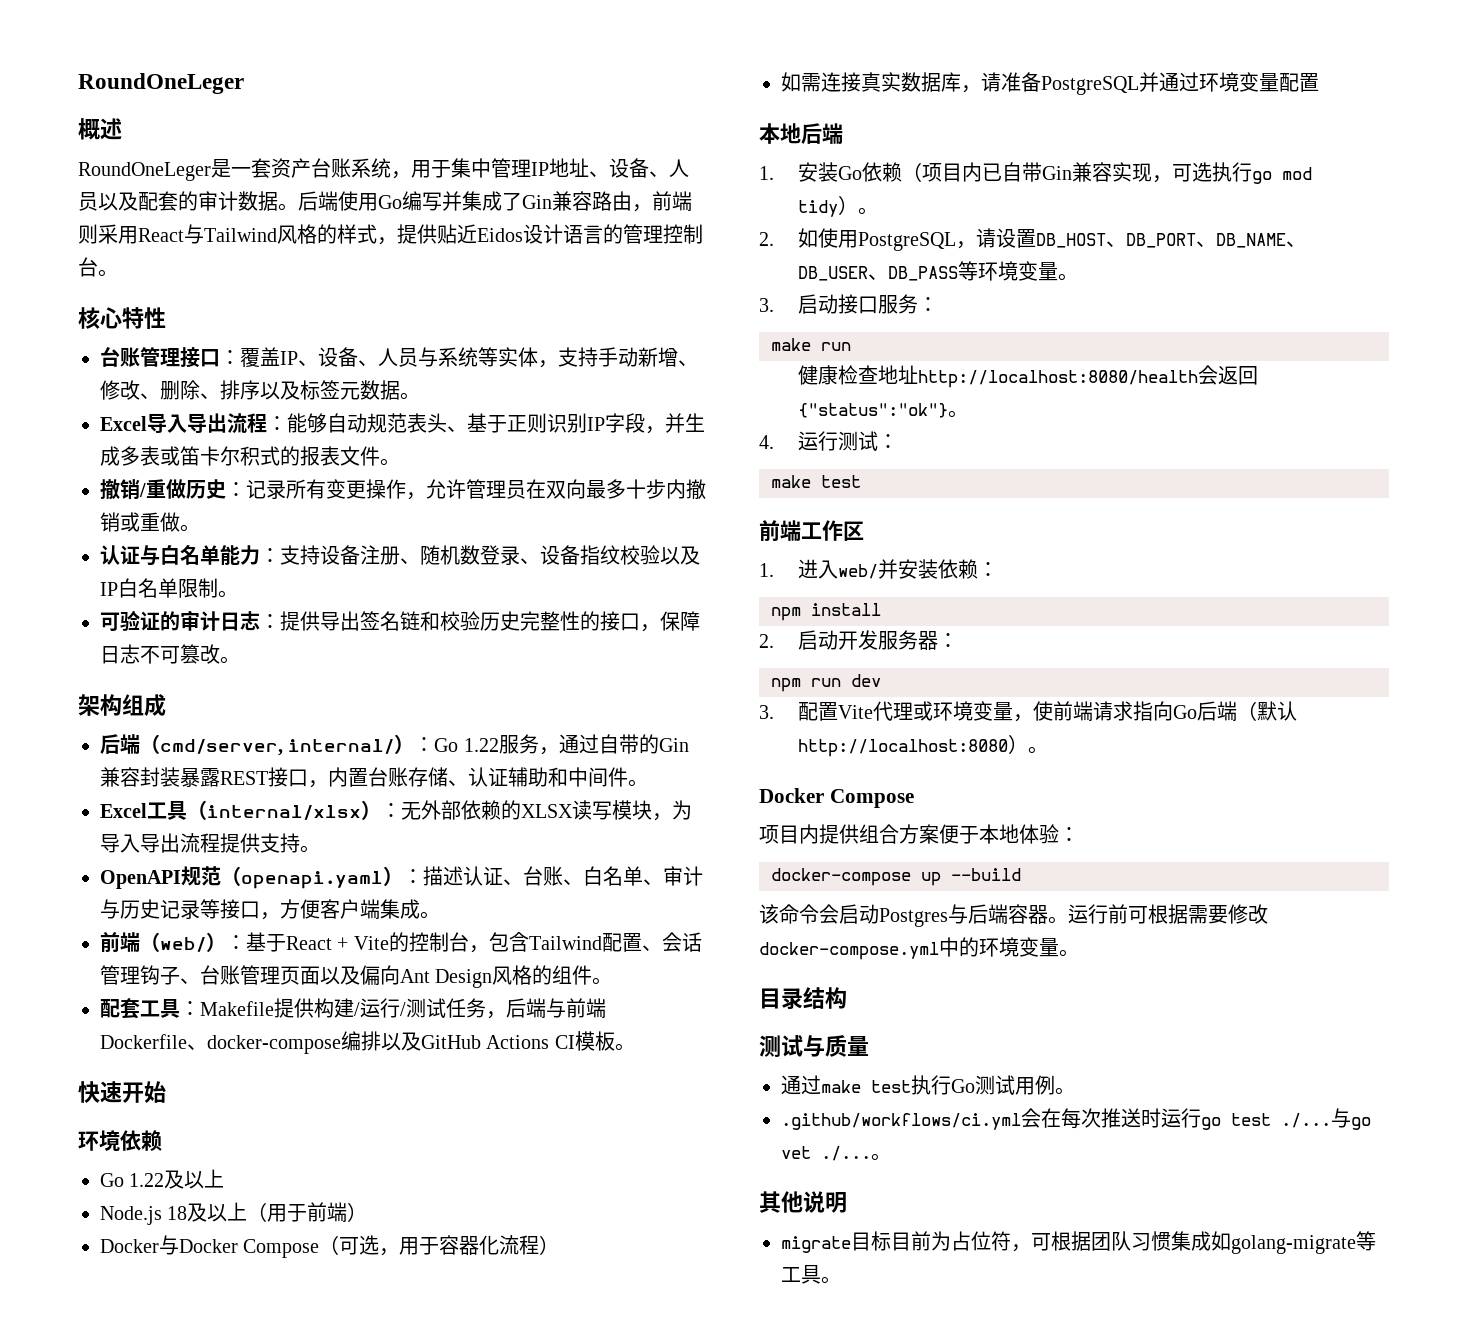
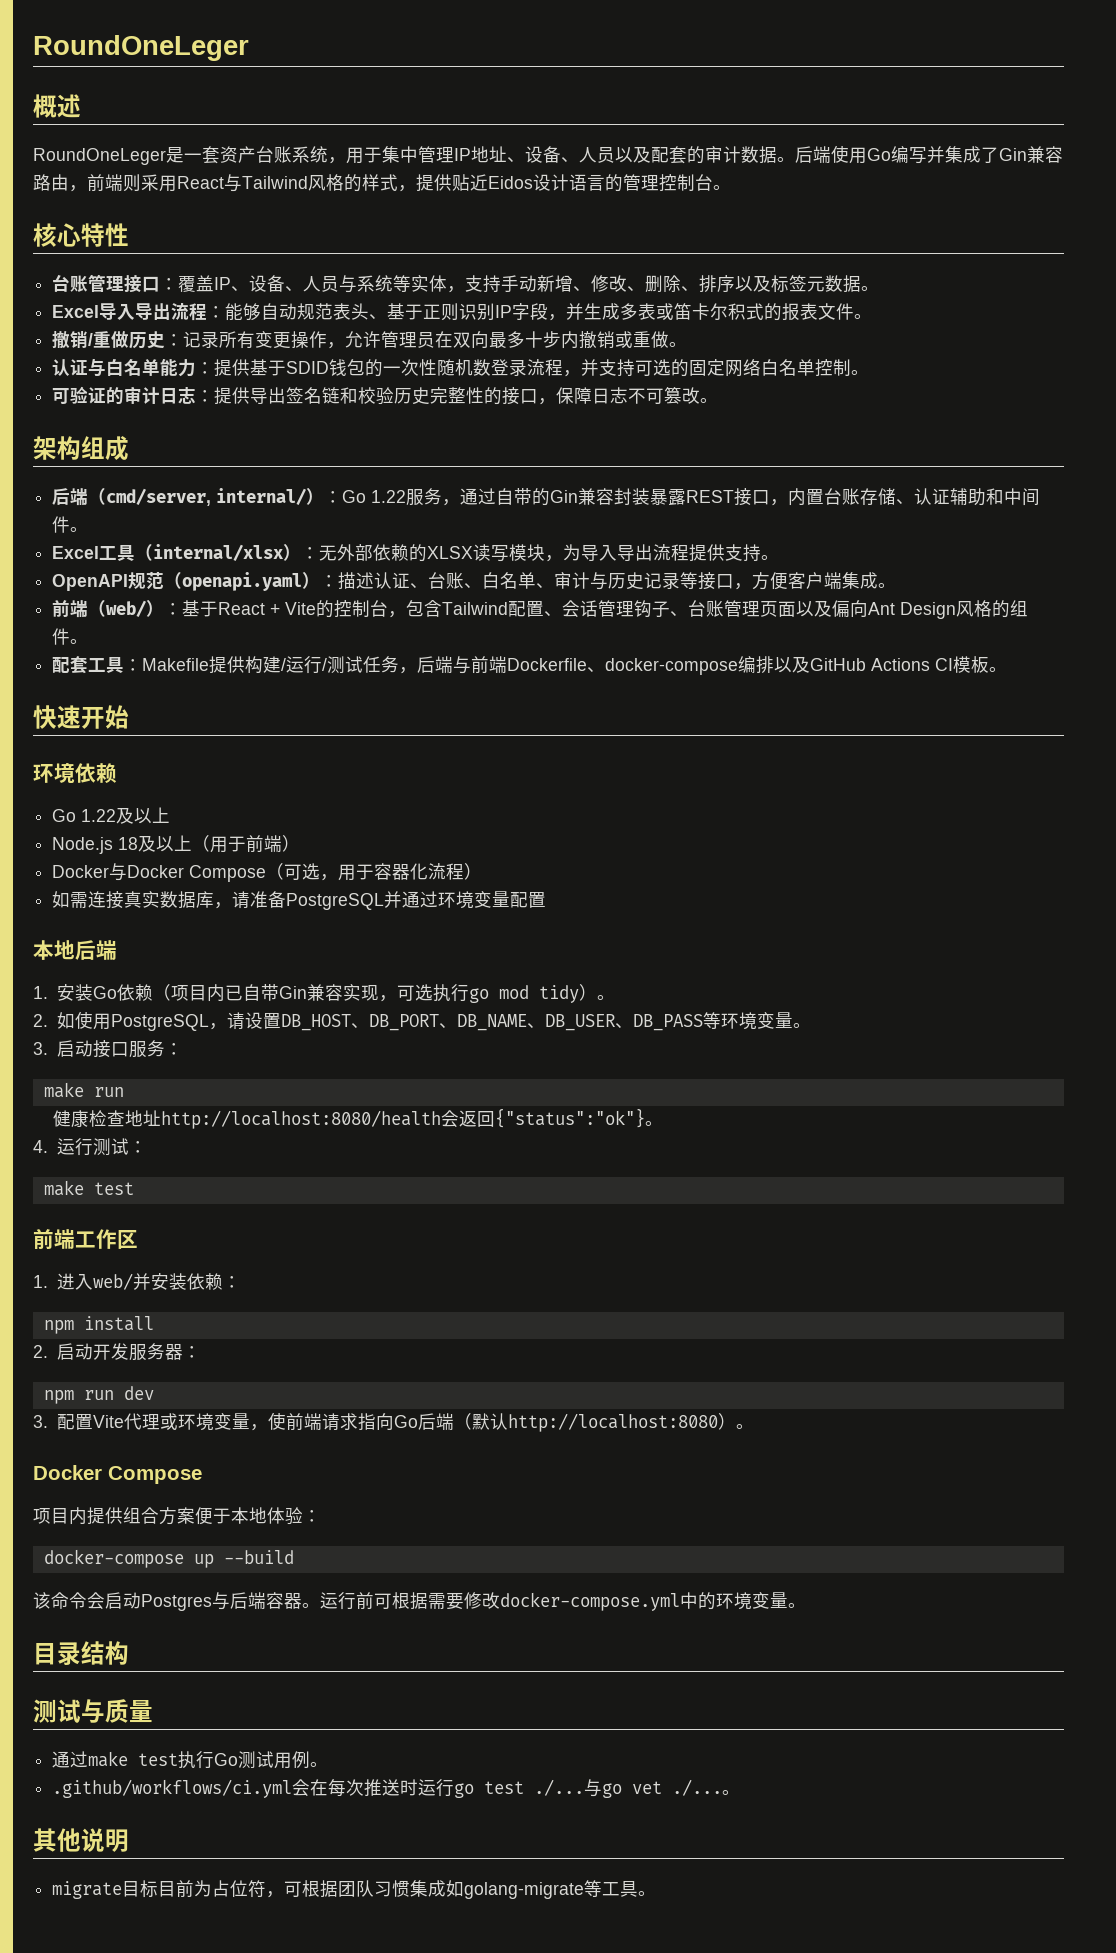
[280,545,700,565] [100,578,198,598] 支持设备注册、随机数登录、设备指纹校验以及IP白名单限 -> [214,359,834,377] 提供基于SDID钱包的一次性随机数登录流程，并支持可选的固定网络白名单控

